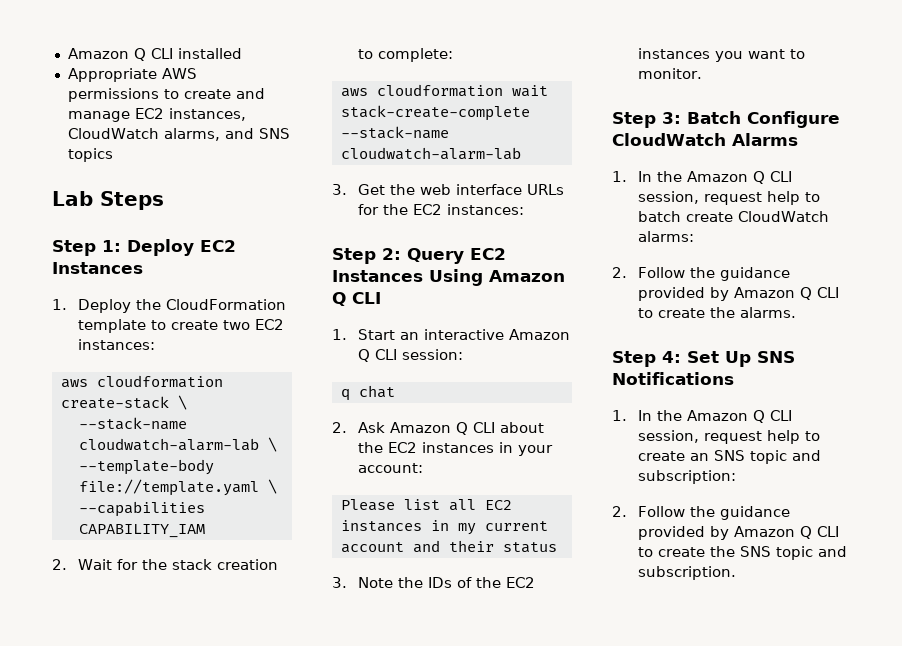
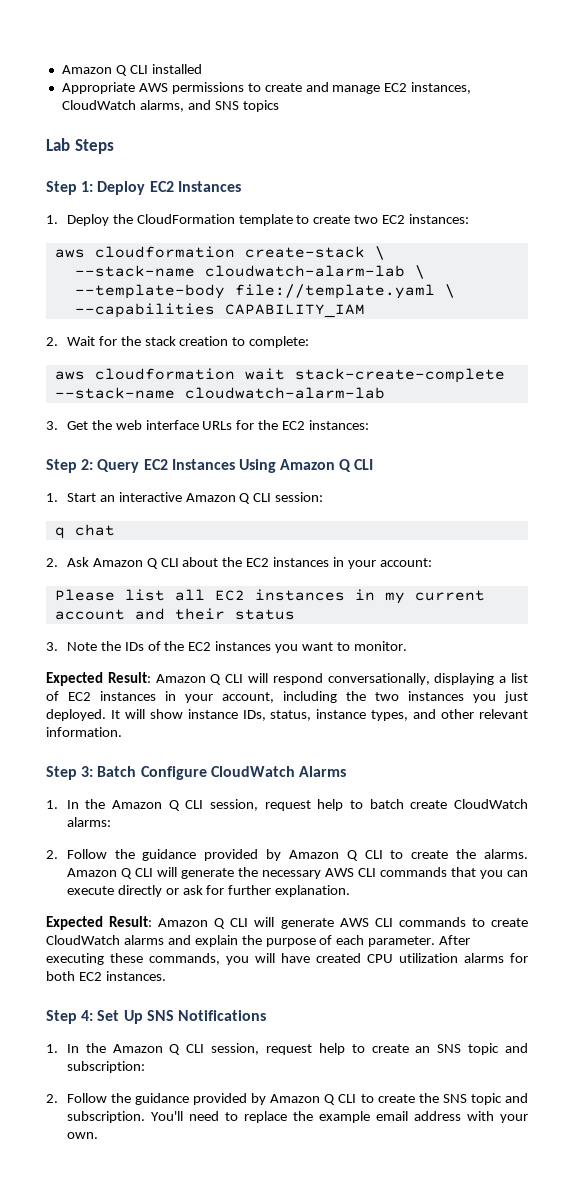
(703, 73) none -> [46,672,529,686] [46,691,528,703] [46,709,529,721] [46,727,122,737] // Expected Result: Amazon Q CLI will respond conversationally, displaying a list of EC2 instances in your account, including the two instances you just deployed. It will show instance IDs, status, instance types, and other relevant information.
(797, 312) none -> [66,867,529,879] [66,885,351,897] [46,916,528,930] [46,935,471,947] [46,953,528,965] [46,971,166,981] Amazon Q CLI will generate the necessary AWS CLI commands that you can execute directly or ask for further explanation. // Expected Result: Amazon Q CLI will generate AWS CLI commands to create CloudWatch alarms and explain the purpose of each parameter. After executing these commands, you will have created CPU utilization alarms for both EC2 instances.
(737, 573) none -> [150,1111,529,1123] [66,1132,98,1139] You'll need to replace the example email address with your own.

